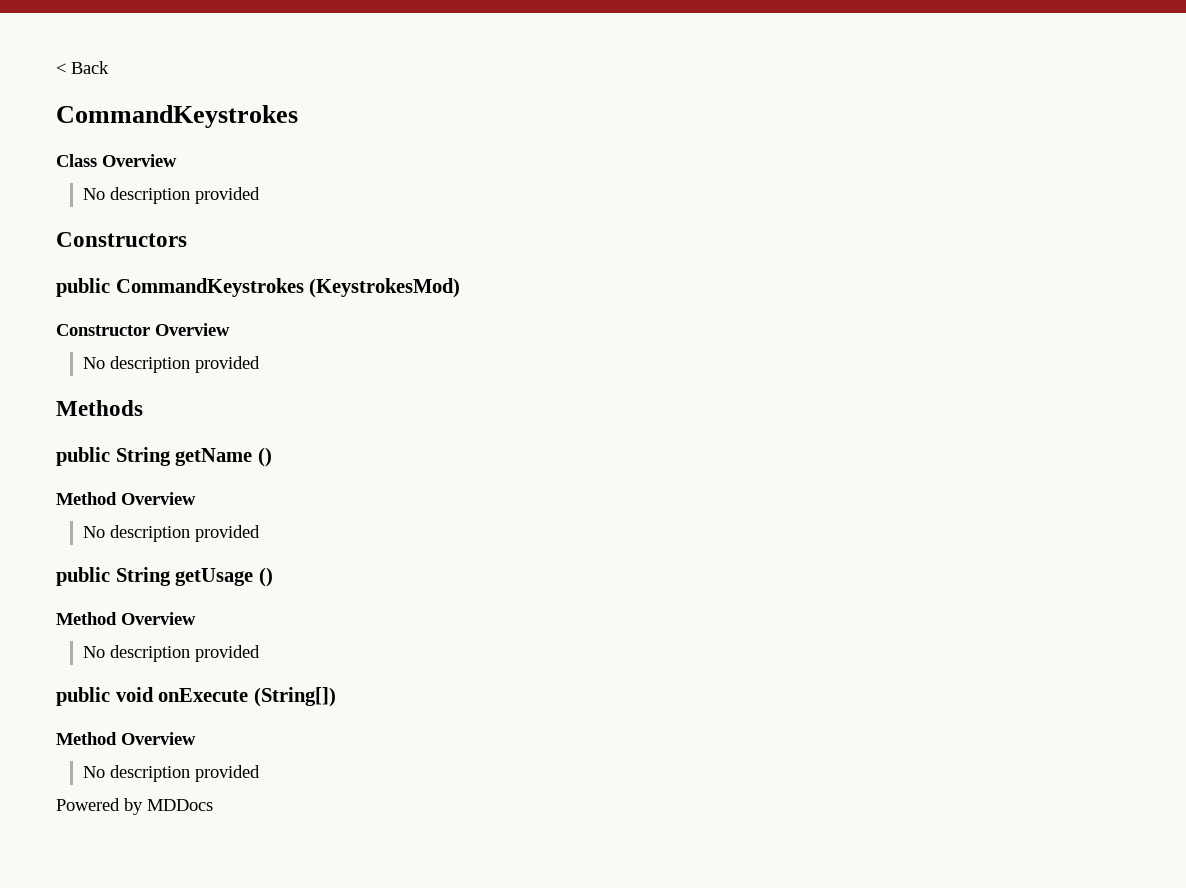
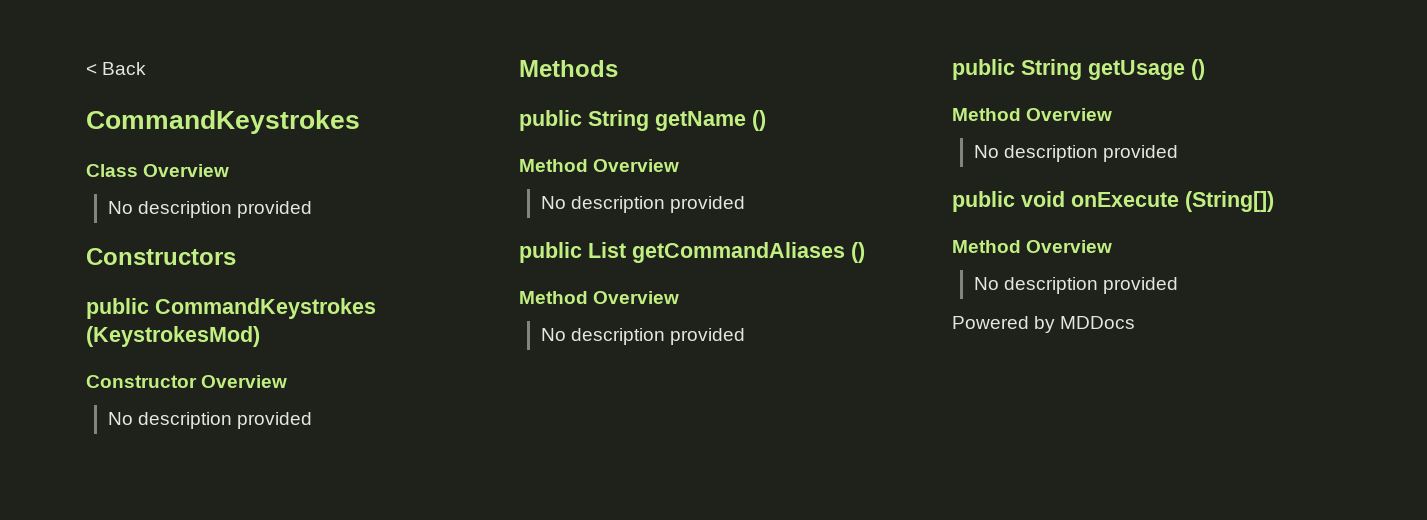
(260, 533) none -> [519,242,865,263] [519,291,680,304] [540,328,745,345] // public List getCommandAliases () // Method Overview // No description provided

